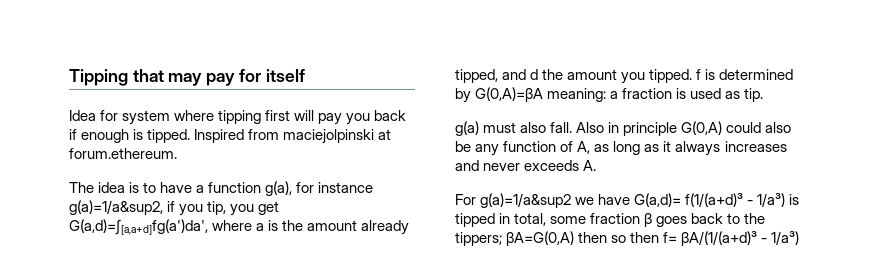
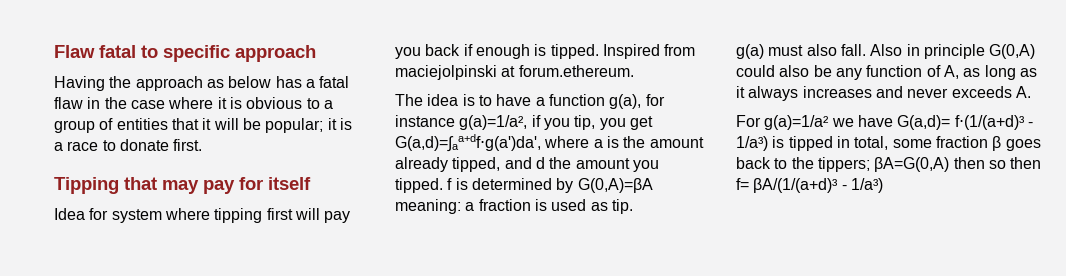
(69, 77) none -> [54,45,316,62] [54,76,350,91] [54,97,333,109] [54,118,352,133] [54,139,203,151] Flaw fatal to specific approach // Having the approach as below has a fatal flaw in the case where it is obvious to a group of entities that it will be popular; it is a race to donate first. //
[69,200,163,215] g(a)=1/a&sup2, -> [459,115,528,130] g(a)=1/a²,
[69,219,208,235] G(a,d)=∫[a,a+d]fg(a')da', -> [395,134,541,152] G(a,d)=∫aa+df⋅g(a')da',
[480,193,572,208] g(a)=1/a&sup2 -> [764,115,830,130] g(a)=1/a²
[685,193,744,207] f(1/(a+d)³ -> [954,115,1025,130] f⋅(1/(a+d)³

